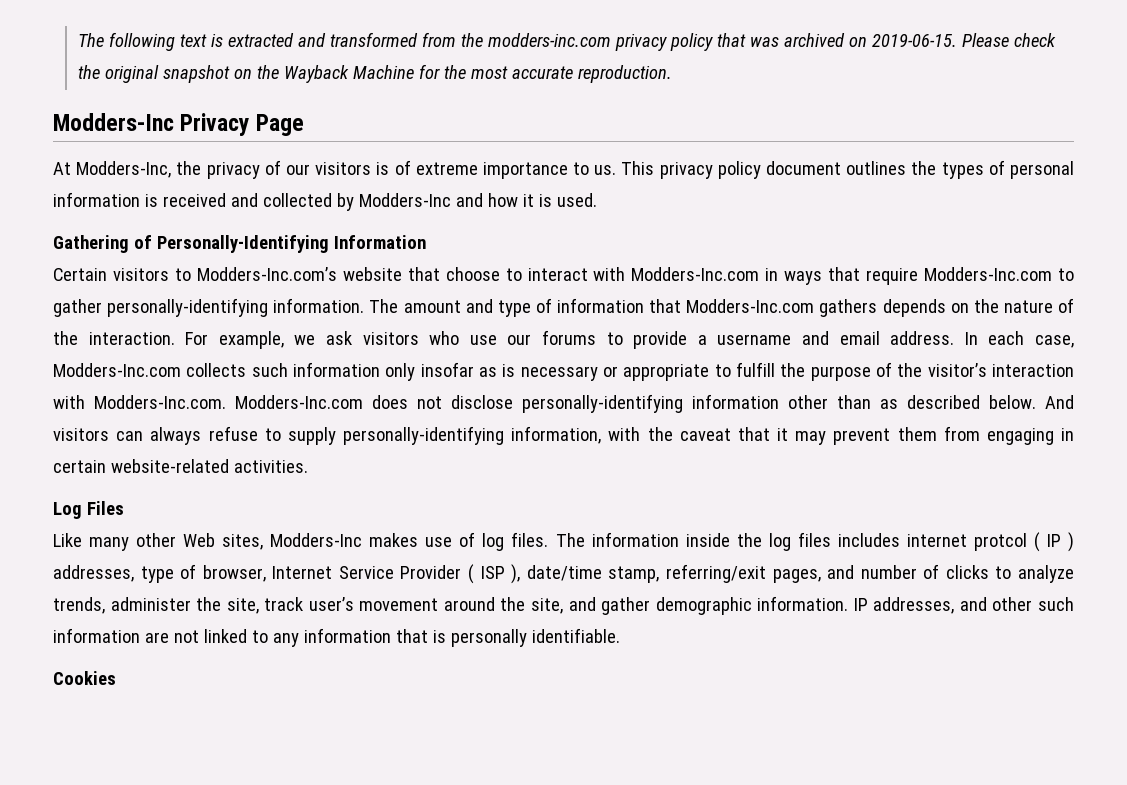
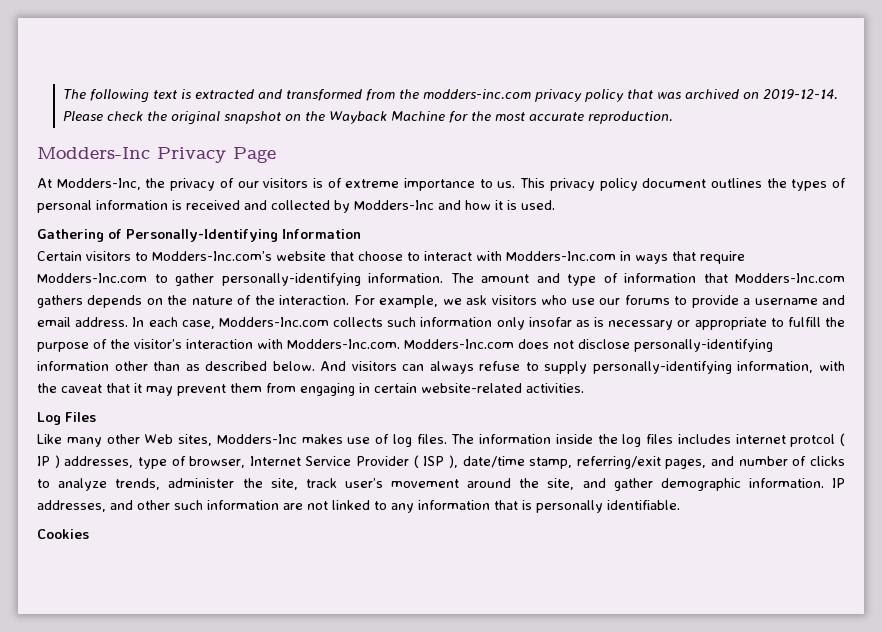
[871,34,957,47] 2019-06-15. -> [762,89,838,100] 2019-12-14.

